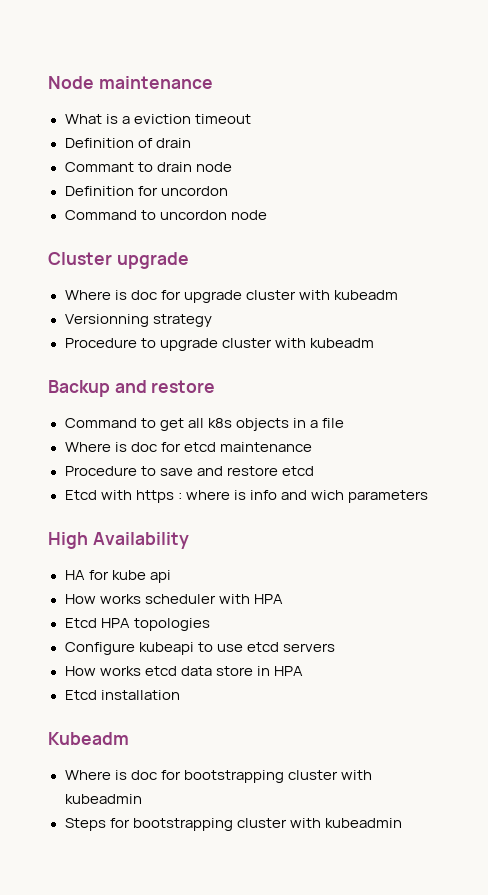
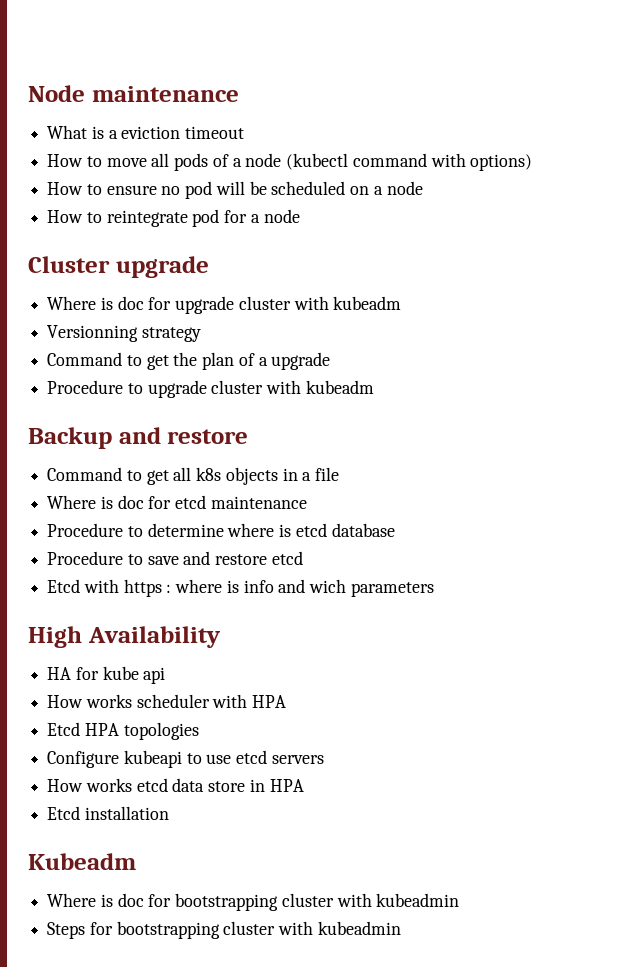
[64,138,191,148] [64,162,232,172] [64,186,228,196] [64,210,227,220] Definition of drain // Commant to drain node // Definition for uncordon // Command to uncordon -> [47,153,533,171] [47,181,423,199] [47,209,260,227] How to move all pods of a node (kubectl command with options) // How to ensure no pod will be scheduled on a node // How to reintegrate pod for a
(212, 320) none -> [47,352,331,370] // Command to get the plan of a upgrade
(312, 447) none -> [47,523,395,537] // Procedure to determine where is etcd database

